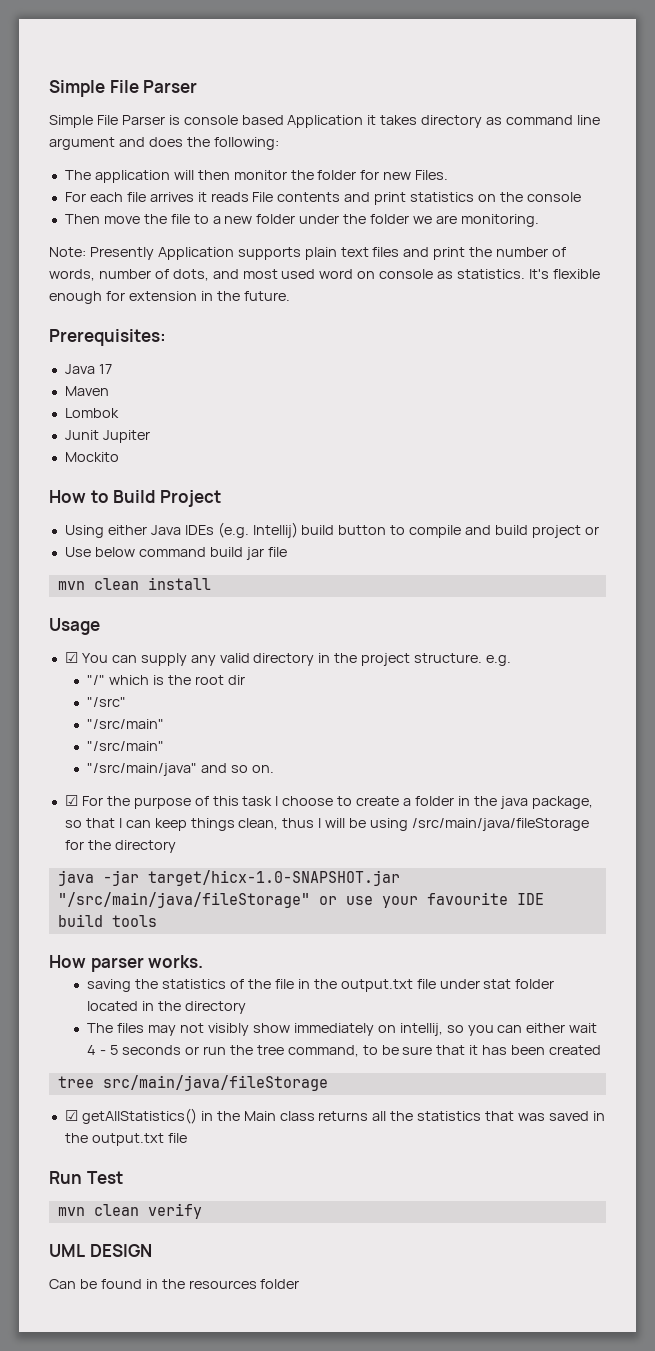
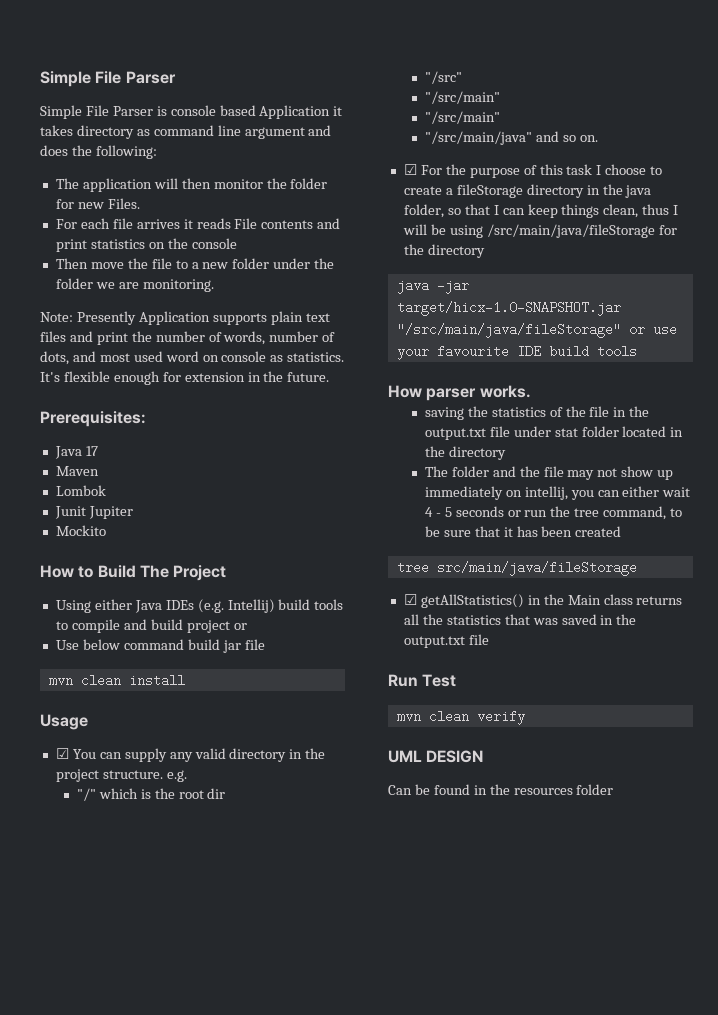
(156, 496) none -> [139,565,169,578] The
[338,525,387,535] button -> [314,599,344,610] tools
[414,796,454,806] folder -> [456,184,584,198] fileStorage directory
[531,796,593,809] package, -> [403,204,444,218] folder,
[117,1023,290,1036] files may not visibly show -> [451,466,674,480] folder and the file may not show up
[446,1025,464,1033] so -> (568, 493) none

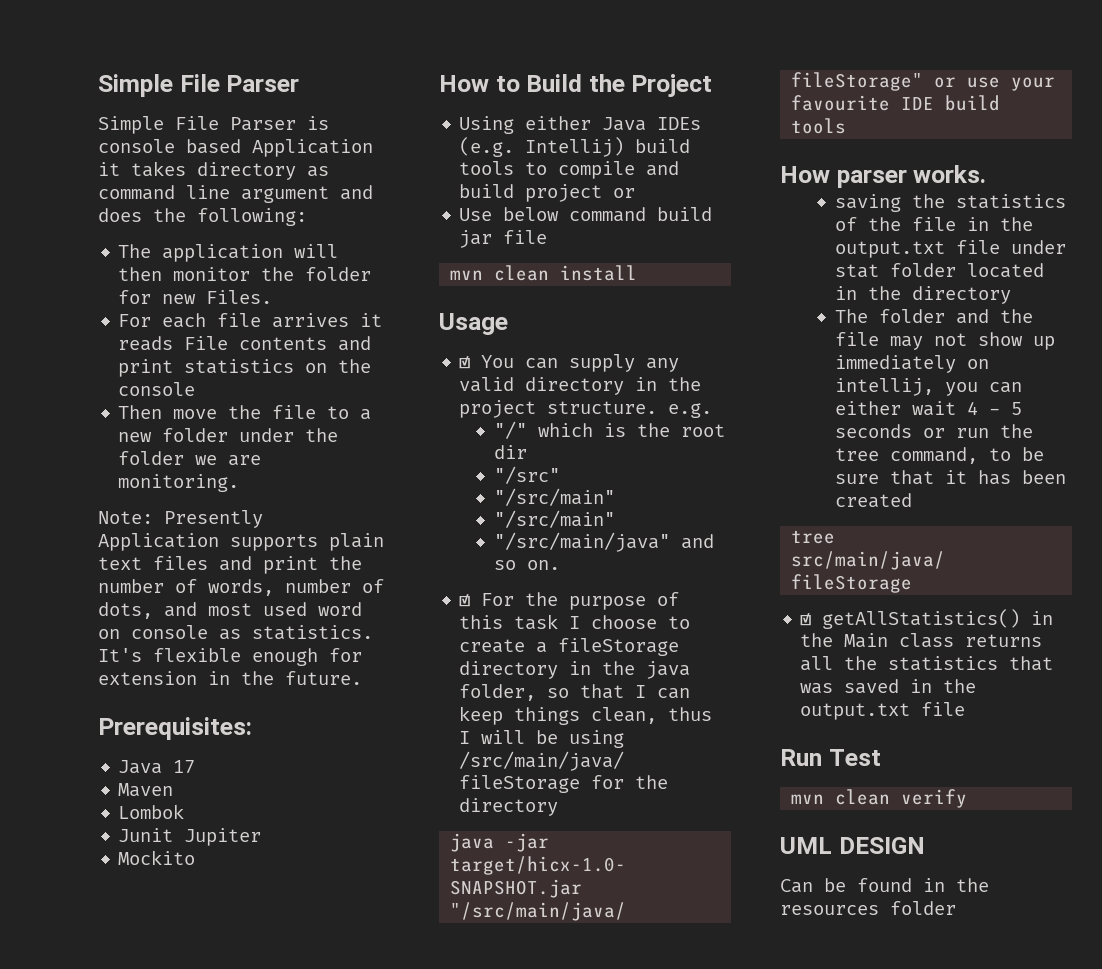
[139,565,169,578] The -> [588,74,625,92] the

